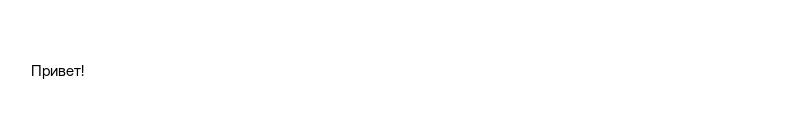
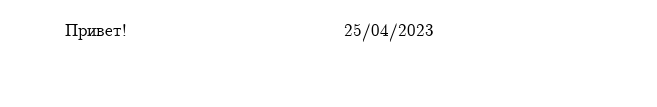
(84, 72) none -> [344,23,434,42] // 25/04/2023

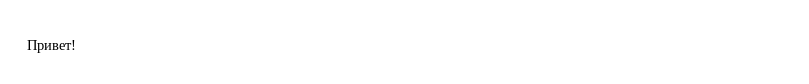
[344,23,434,42] // 25/04/2023 -> (76, 46) none

